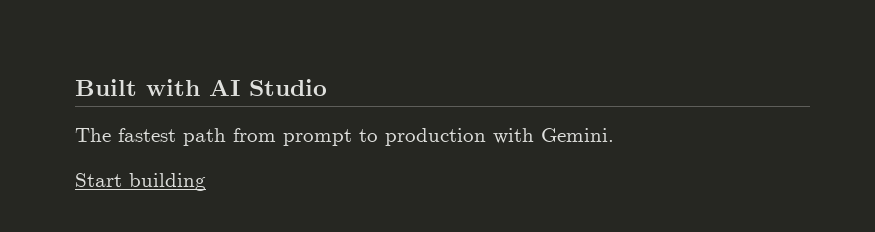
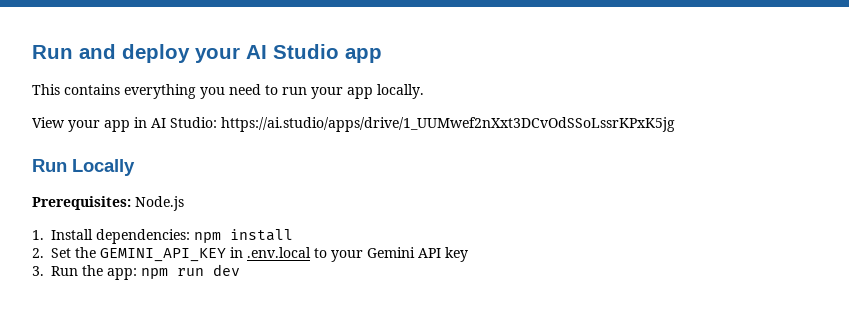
[75,79,327,96] [75,128,614,146] [75,173,206,191] Built with AI Studio // The fastest path from prompt to production with Gemini. // Start building -> [32,44,382,63] [32,84,424,99] [32,117,675,132] [32,159,135,176] [32,196,184,211] [32,229,293,244] [32,247,468,262] [32,264,240,280] Run and deploy your AI Studio app // This contains everything you need to run your app locally. // View your app in AI Studio: https://ai.studio/apps/drive/1_UUMwef2nXxt3DCvOdSSoLssrKPxK5jg // Run Locally // Prerequisites: Node.js // 1. Install dependencies: npm install // 2. Set the GEMINI_API_KEY in .env.local to your Gemini API key // 3. Run the app: npm run dev

